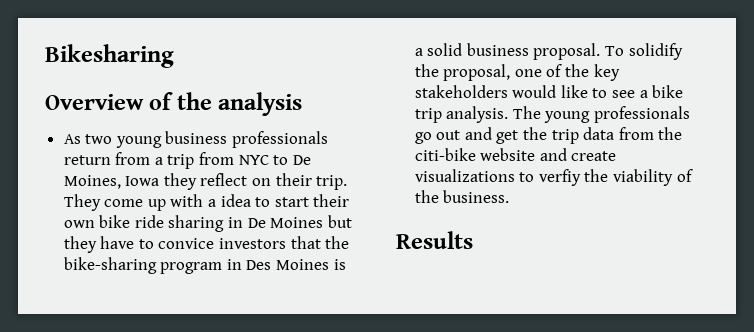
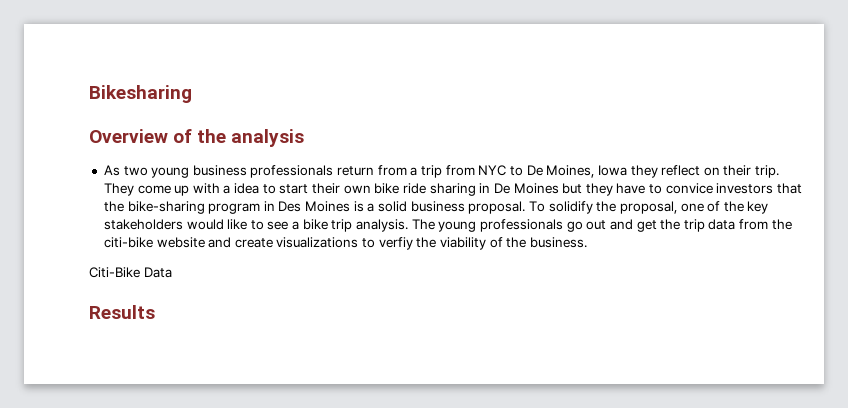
(510, 196) none -> [89,267,172,278] // Citi-Bike Data

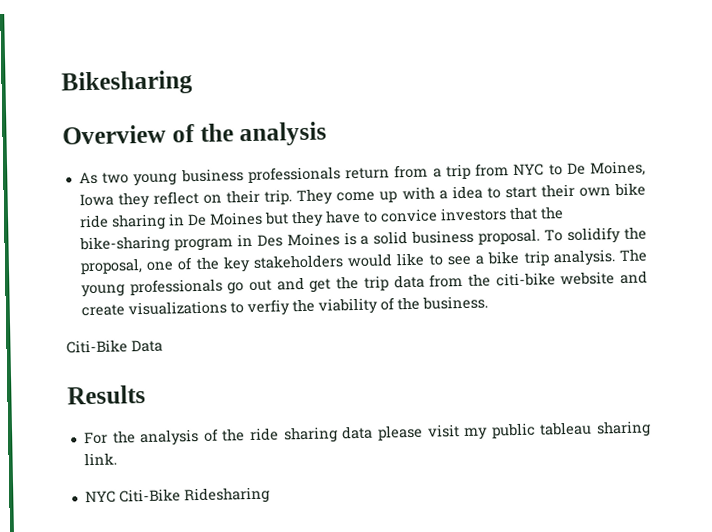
(155, 312) none -> [83,420,651,447] [83,452,117,466] [84,486,270,505] // For the analysis of the ride sharing data please visit my public tableau sharing link. // NYC Citi-Bike Ridesharing

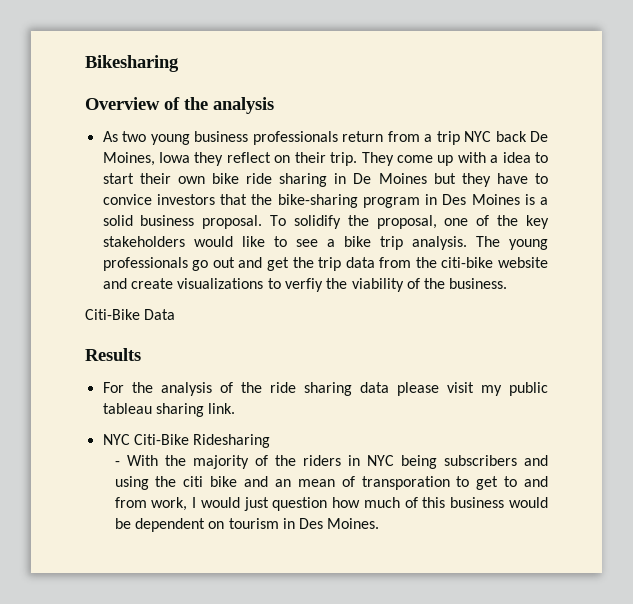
[475,163,563,177] from NYC to -> [464,131,527,142] NYC back
(270, 495) none -> [114,455,549,469] [114,476,549,490] [114,497,548,511] [114,518,380,532] // - With the majority of the riders in NYC being subscribers and using the citi bike and an mean of transporation to get to and from work, I would just question how much of this business would be dependent on tourism in Des Moines.

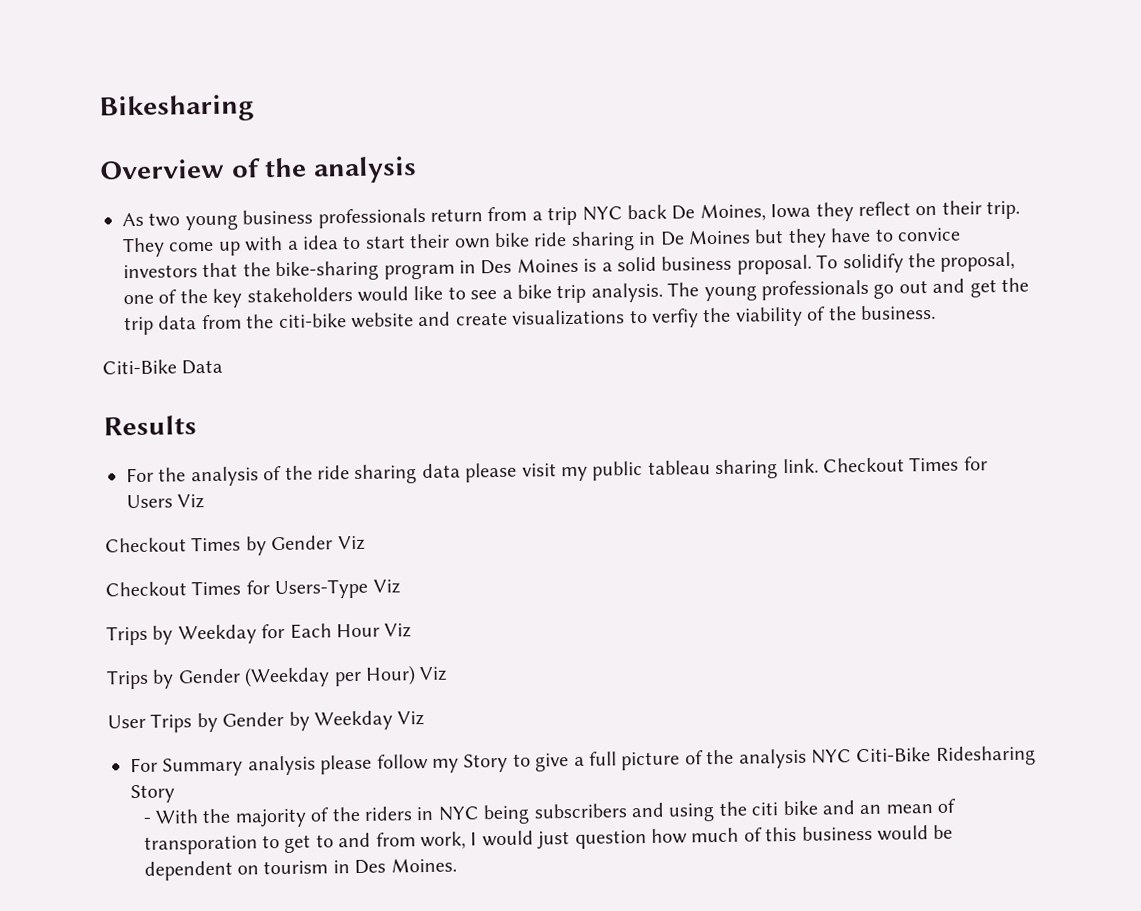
(236, 408) // -> [822,456,988,473] [126,494,205,509] [105,535,365,556] [105,578,400,600] [106,623,412,646] [106,665,448,690] [107,710,425,733] [130,748,807,777] Checkout Times for Users Viz // Checkout Times by Gender Viz // Checkout Times for Users-Type Viz // Trips by Weekday for Each Hour Viz // Trips by Gender (Weekday per Hour) Viz // User Trips by Gender by Weekday Viz // For Summary analysis please follow my Story to give a full picture of the analysis
(271, 441) none -> [130,784,175,804] Story

